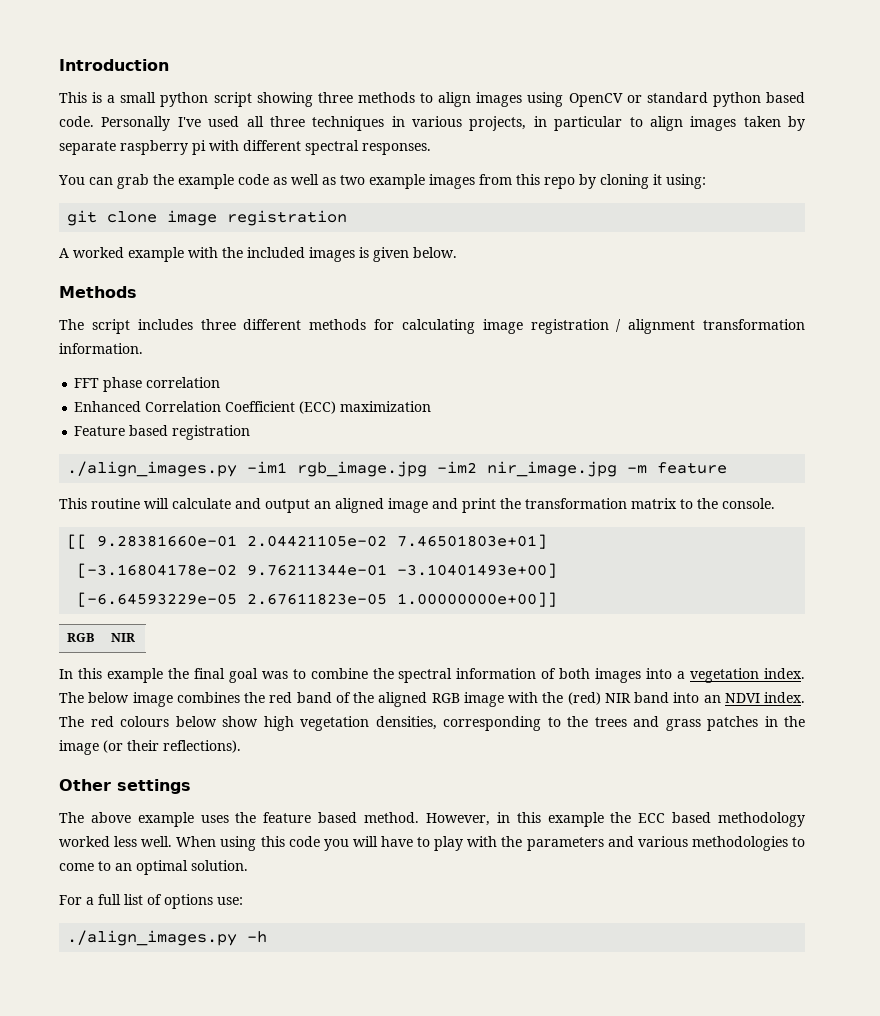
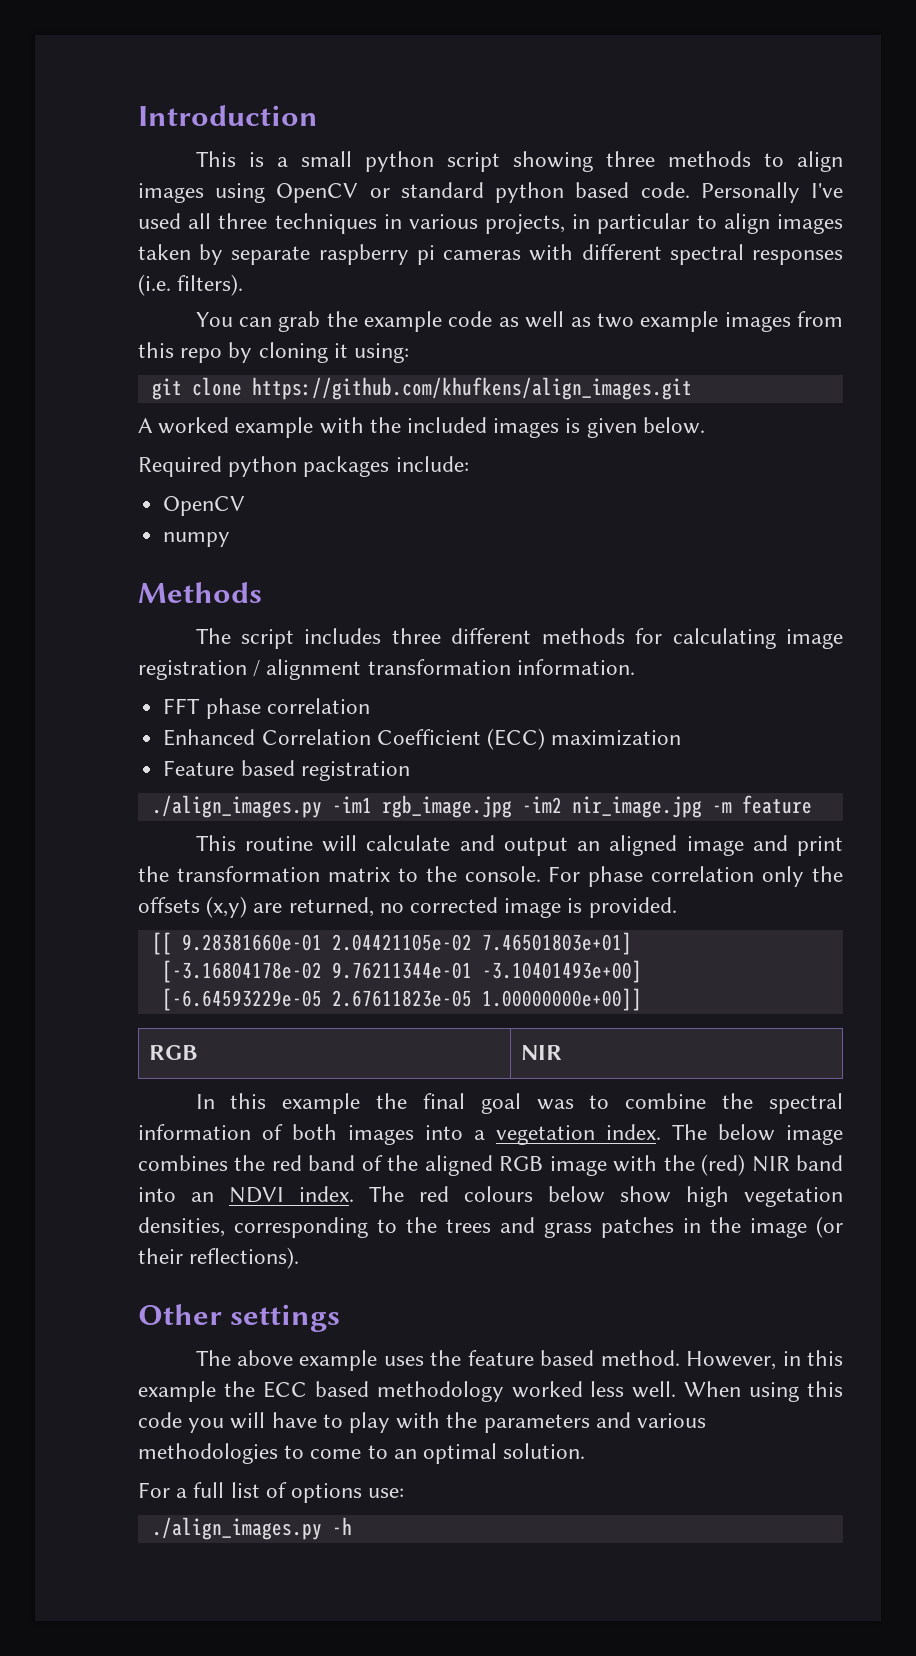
(206, 147) none -> [443,250,522,260] cameras
[362,143,431,155] responses. -> [751,250,843,265] [138,274,244,296] responses (i.e. filters).
[167,210,348,226] image registration -> [251,377,692,400] https://github.com/khufkens/align_images.git
(457, 252) none -> [138,456,469,477] [163,496,246,516] [163,532,231,547] // Required python packages include: // OpenCV // numpy
(775, 503) none -> [548,866,843,887] [138,896,677,918] For phase correlation only the offsets (x,y) are returned, no corrected image is provided.

